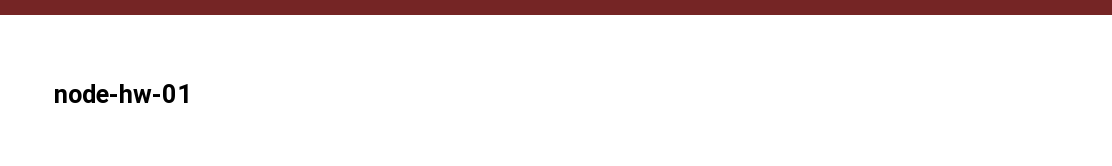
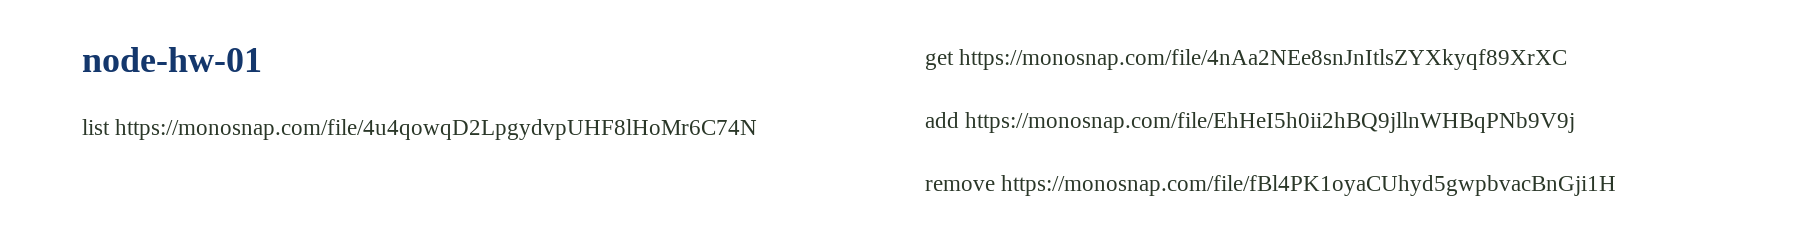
(192, 93) none -> [82,119,758,140] [925,49,1568,70] [925,112,1576,133] [925,175,1617,196] // list https://monosnap.com/file/4u4qowqD2LpgydvpUHF8lHoMr6C74N // get https://monosnap.com/file/4nAa2NEe8snJnItlsZYXkyqf89XrXC // add https://monosnap.com/file/EhHeI5h0ii2hBQ9jllnWHBqPNb9V9j // remove https://monosnap.com/file/fBl4PK1oyaCUhyd5gwpbvacBnGji1H

